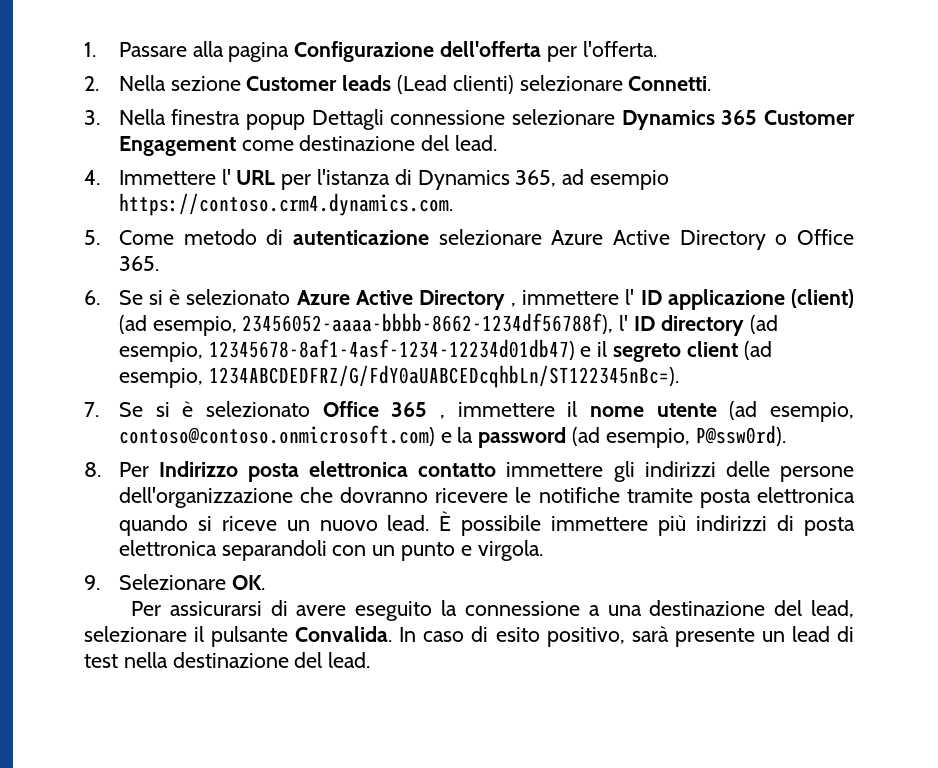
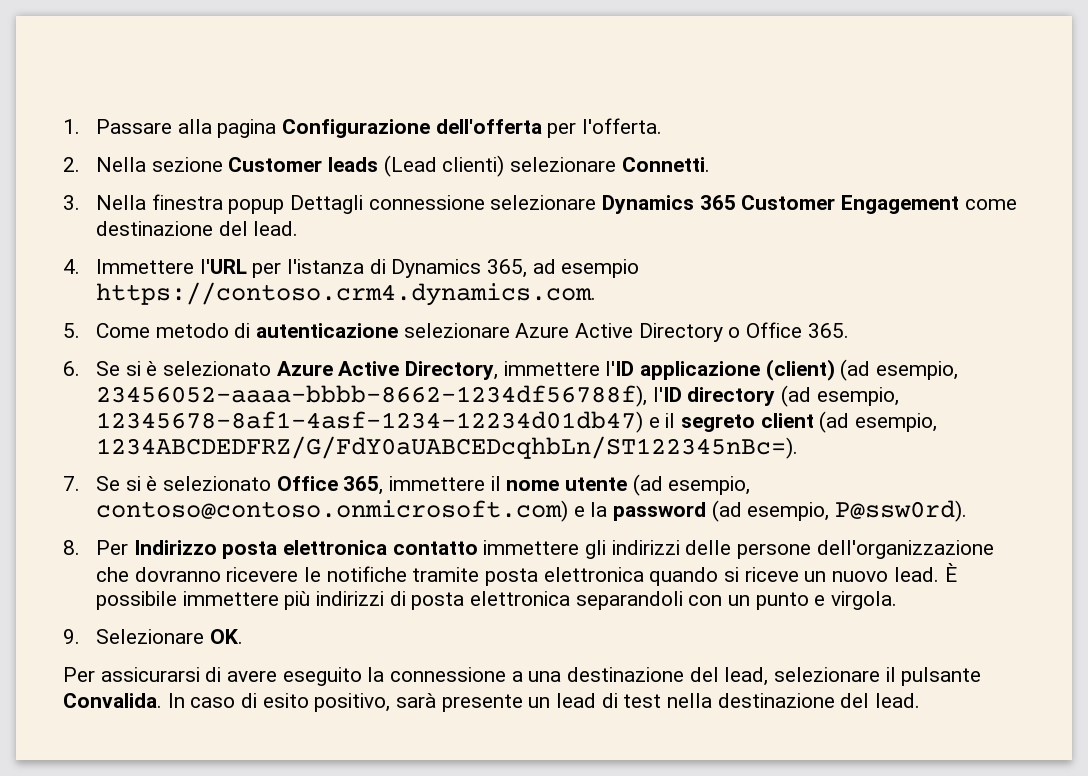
[221,169,276,185] l' URL -> [199,259,247,274] l'URL
[418,289,662,310] Directory , immettere l' ID -> [405,361,635,380] Directory, immettere l'ID
[619,315,656,331] l' ID -> [652,387,682,402] l'ID
[391,402,445,419] 365 , -> [343,476,384,495] 365,

